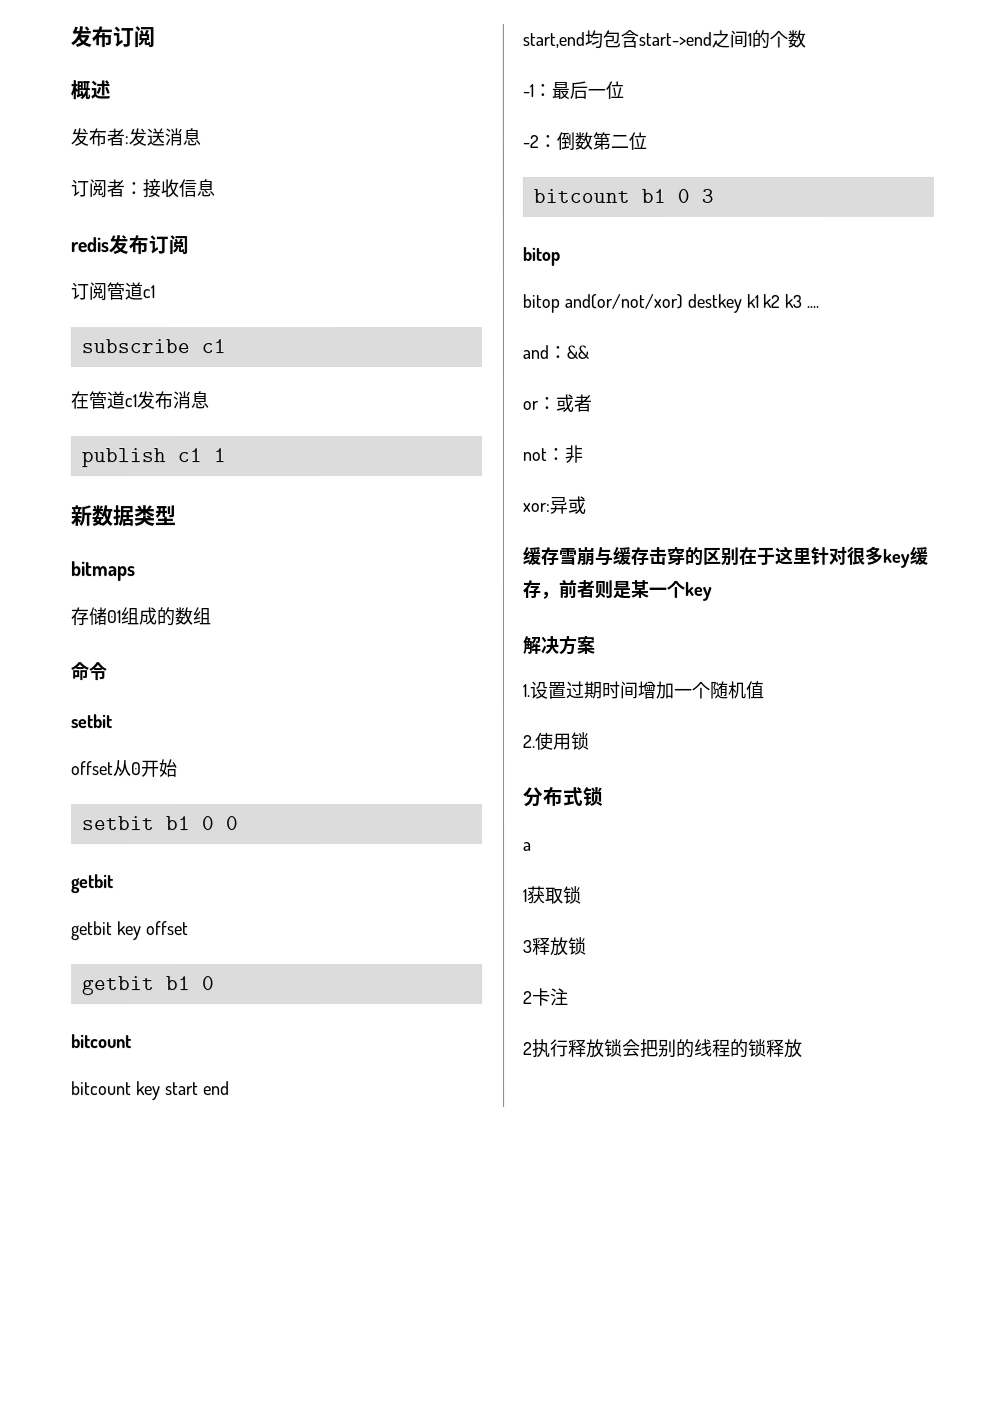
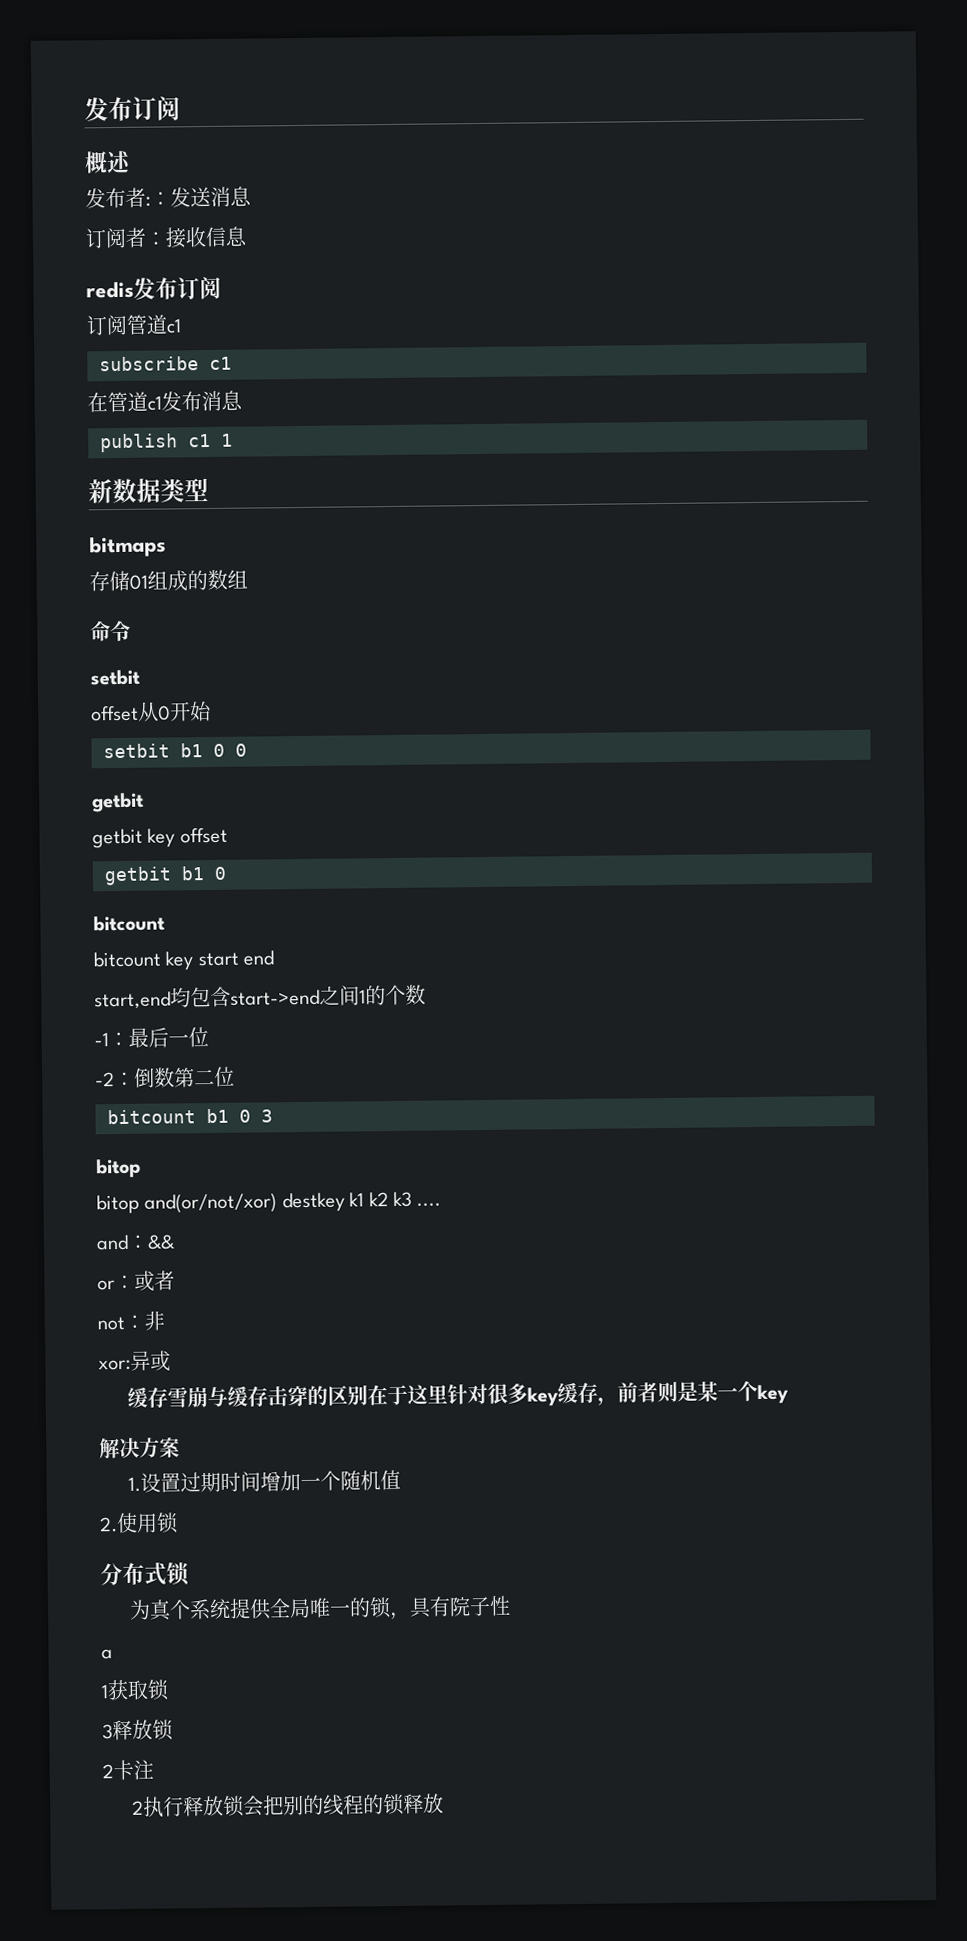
(129, 140) none -> [150,191,171,206] ：
(604, 796) none -> [128,1595,511,1621] // 为真个系统提供全局唯一的锁，具有院子性

